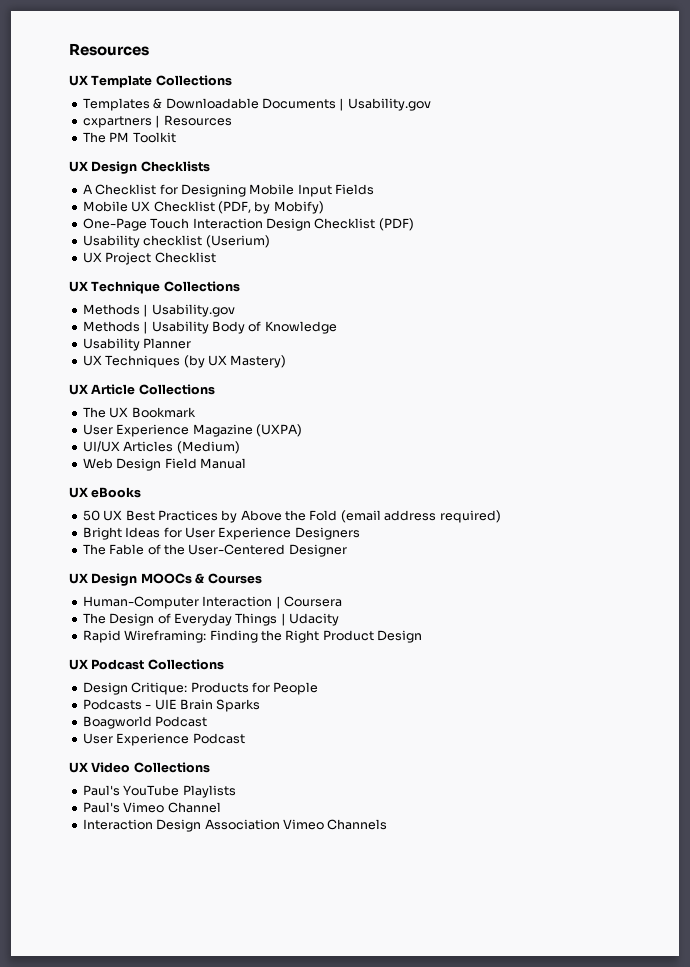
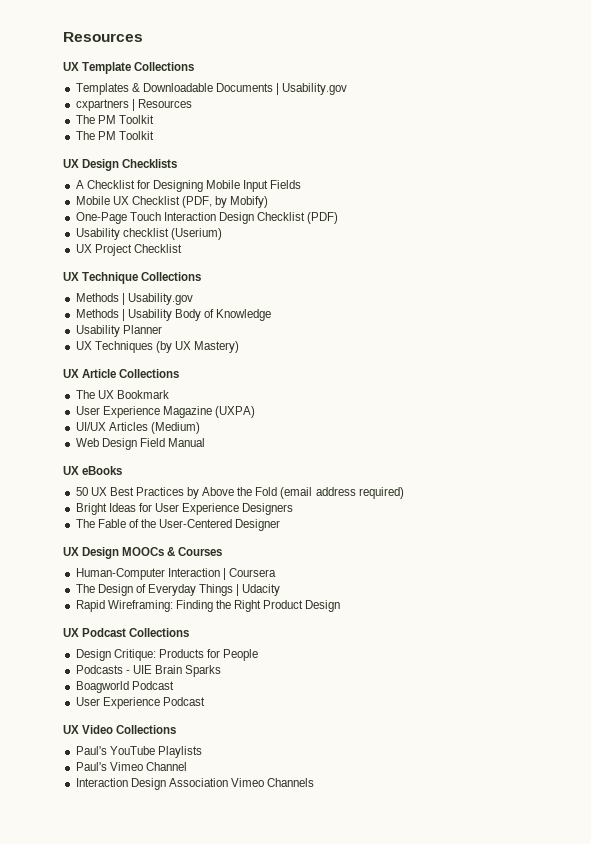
(176, 137) none -> [75,131,154,140] // The PM Toolkit

